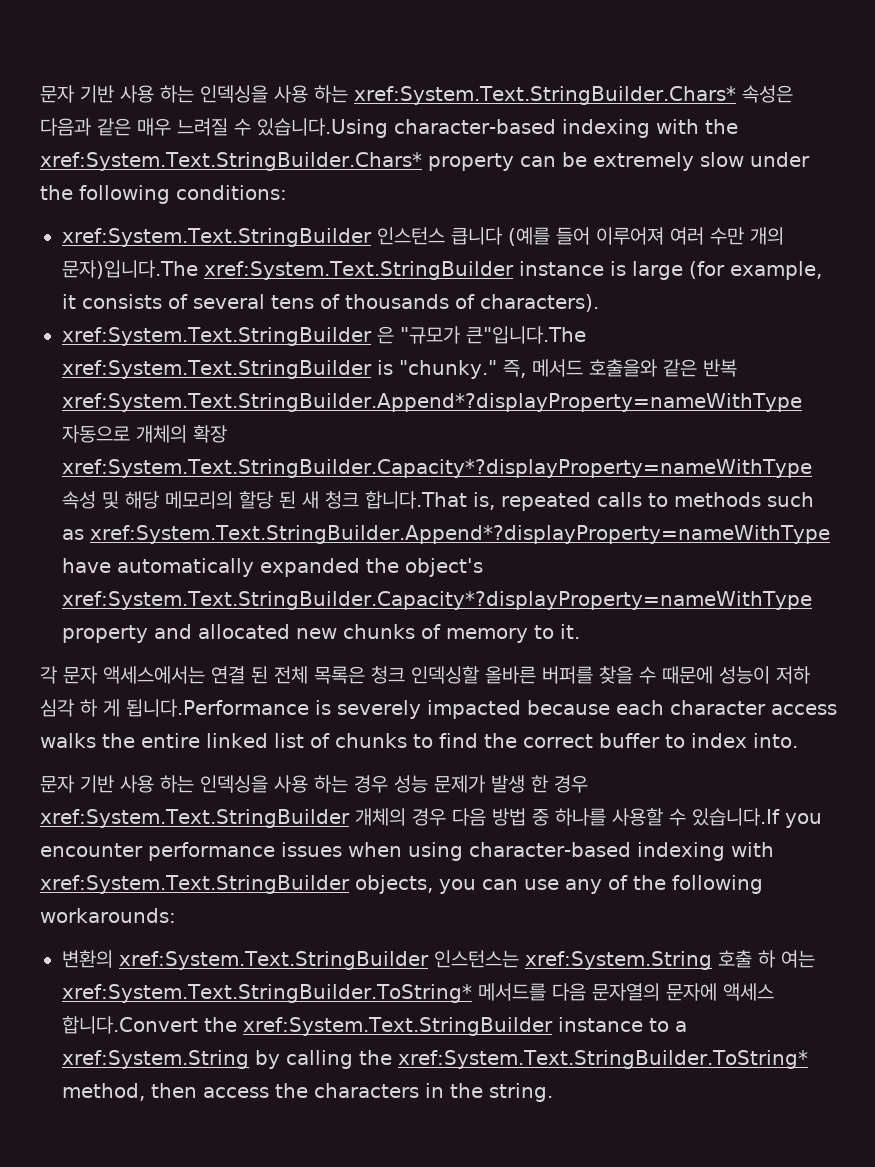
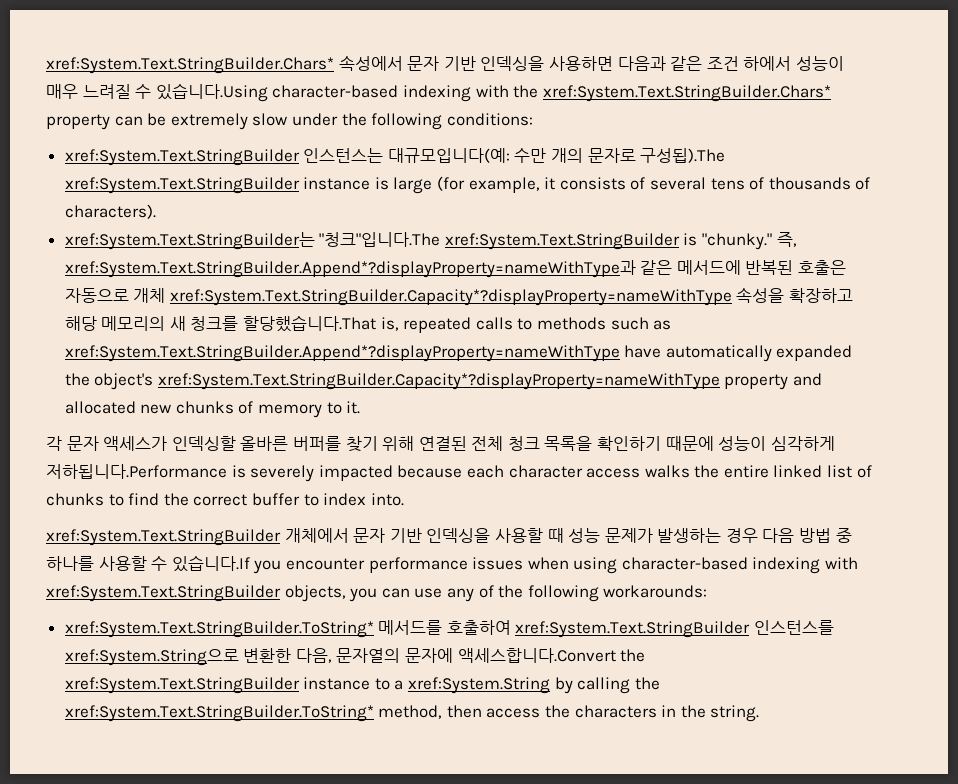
[40,85,793,105] [40,118,131,136] 문자 기반 사용 하는 인덱싱을 사용 하는 xref:System.Text.StringBuilder.Chars* 속성은 다음과 같은 -> [46,55,844,74] xref:System.Text.StringBuilder.Chars* 속성에서 문자 기반 인덱싱을 사용하면 다음과 같은 조건 하에서 성능이
[376,227,784,246] [62,260,198,279] 인스턴스 큽니다 (예를 들어 이루어져 여러 수만 개의 문자)입니다.The -> [303,148,726,163] 인스턴스는 대규모입니다(예: 수만 개의 문자로 구성됩).The
[62,326,586,346] [62,359,737,379] [62,393,802,412] [62,425,227,443] [62,459,812,478] [62,491,467,509] xref:System.Text.StringBuilder 은 "규모가 큰"입니다.The xref:System.Text.StringBuilder is "chunky." 즉, 메서드 호출을와 같은 반복 xref:System.Text.StringBuilder.Append*?displayProperty=nameWithType 자동으로 개체의 확장 xref:System.Text.StringBuilder.Capacity*?displayProperty=nameWithType 속성 및 해당 메모리의 할당 된 새 청크 합니다.That -> [64,232,797,250] [64,260,847,278] [64,287,854,306] [64,315,377,332] xref:System.Text.StringBuilder는 "청크"입니다.The xref:System.Text.StringBuilder is "chunky." 즉, xref:System.Text.StringBuilder.Append*?displayProperty=nameWithType과 같은 메서드에 반복된 호출은 자동으로 개체 xref:System.Text.StringBuilder.Capacity*?displayProperty=nameWithType 속성을 확장하고 해당 메모리의 새 청크를 할당했습니다.That
[103,666,811,684] [40,699,309,717] 액세스에서는 연결 된 전체 목록은 청크 인덱싱할 올바른 버퍼를 찾을 수 때문에 성능이 저하 심각 하 게 됩니다.Performance -> [103,436,835,452] [46,464,227,479] 액세스가 인덱싱할 올바른 버퍼를 찾기 위해 연결된 전체 청크 목록을 확인하기 때문에 성능이 심각하게 저하됩니다.Performance
[40,775,588,793] [40,808,406,828] 문자 기반 사용 하는 인덱싱을 사용 하는 경우 성능 문제가 발생 한 경우 xref:System.Text.StringBuilder 개체의 -> [46,528,722,546] xref:System.Text.StringBuilder 개체에서 문자 기반 인덱싱을 사용할 때 성능 문제가 발생하는
[62,950,815,970] [62,983,774,1003] [62,1016,198,1034] 변환의 xref:System.Text.StringBuilder 인스턴스는 xref:System.String 호출 하 여는 xref:System.Text.StringBuilder.ToString* 메서드를 다음 문자열의 문자에 액세스 합니다.Convert -> [64,620,835,638] [64,648,616,666] xref:System.Text.StringBuilder.ToString* 메서드를 호출하여 xref:System.Text.StringBuilder 인스턴스를 xref:System.String으로 변환한 다음, 문자열의 문자에 액세스합니다.Convert

